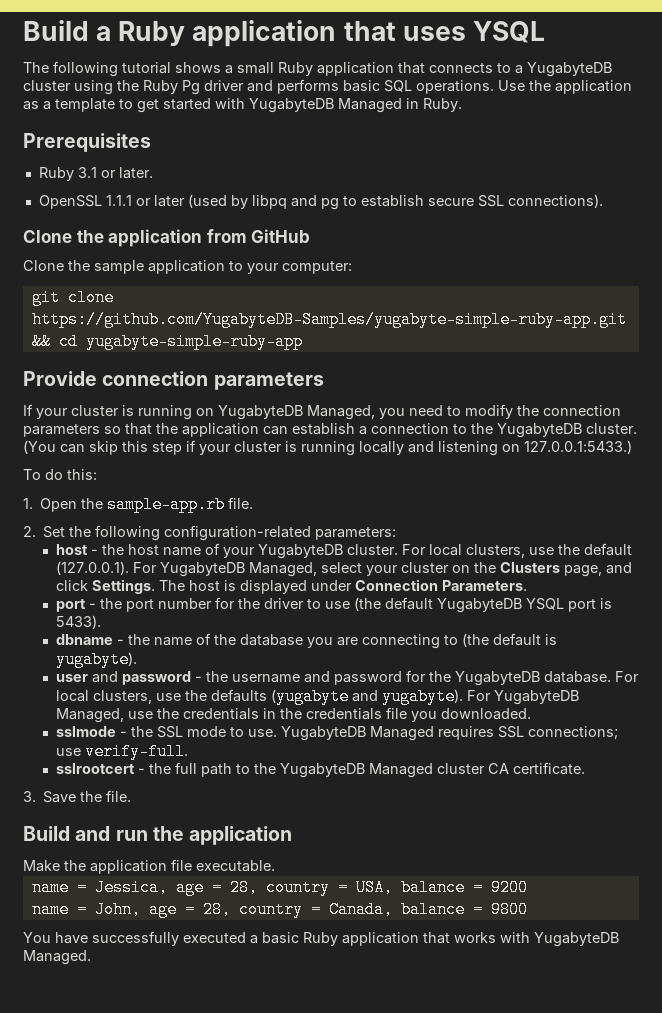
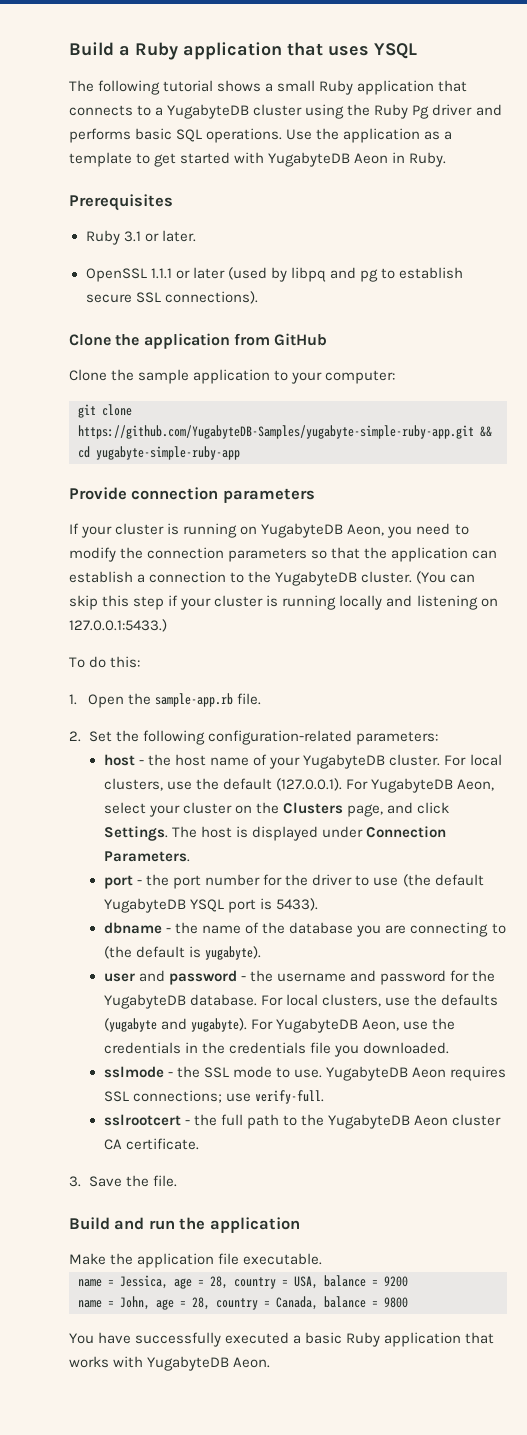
[338,98,402,113] Managed -> [354,153,389,164] Aeon
[307,405,375,420] Managed, -> [347,524,385,536] Aeon,
[248,562,317,577] Managed, -> [457,779,495,791] Aeon,
[55,708,124,723] Managed, -> [362,1019,400,1031] Aeon,
[369,726,434,741] Managed -> [412,1067,447,1078] Aeon
[368,763,433,778] Managed -> [414,1115,449,1126] Aeon
[23,950,91,965] Managed. -> [233,1357,271,1368] Aeon.

